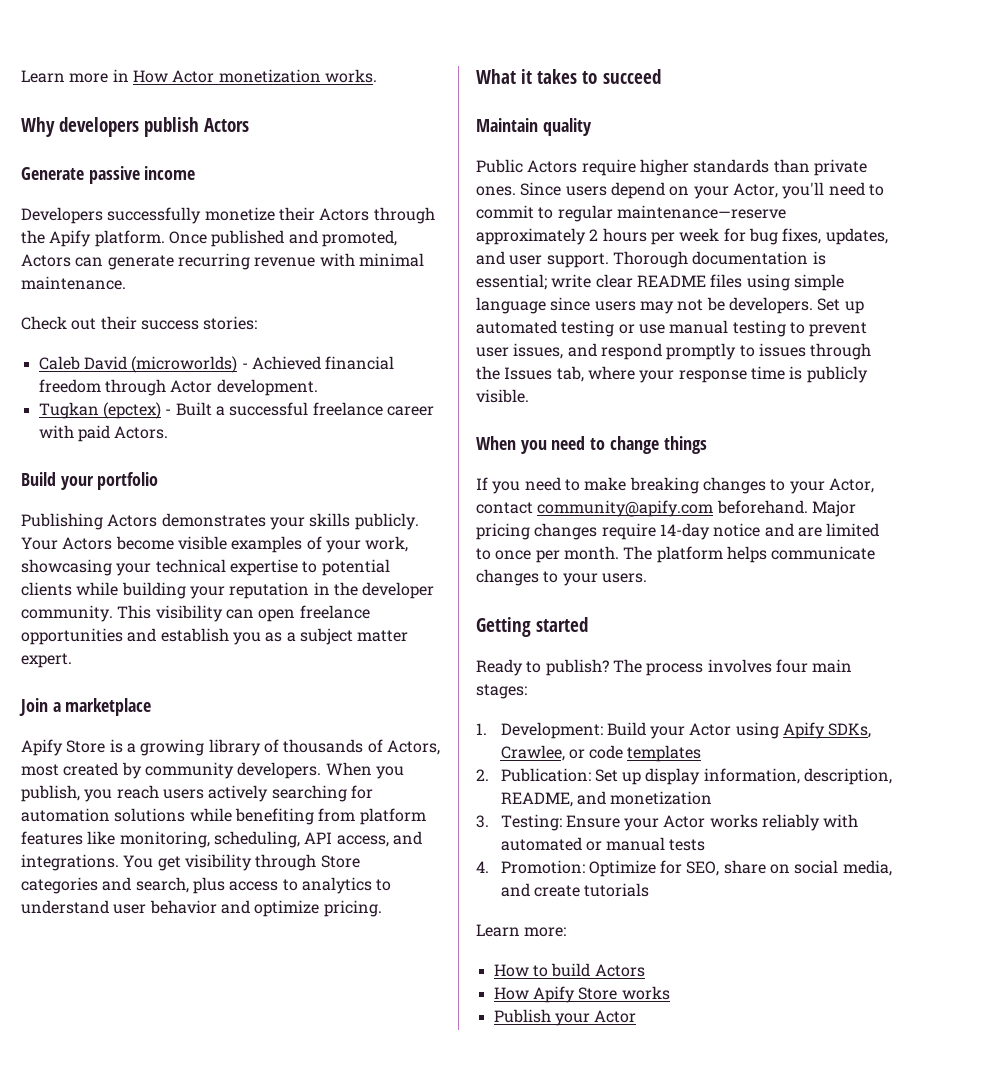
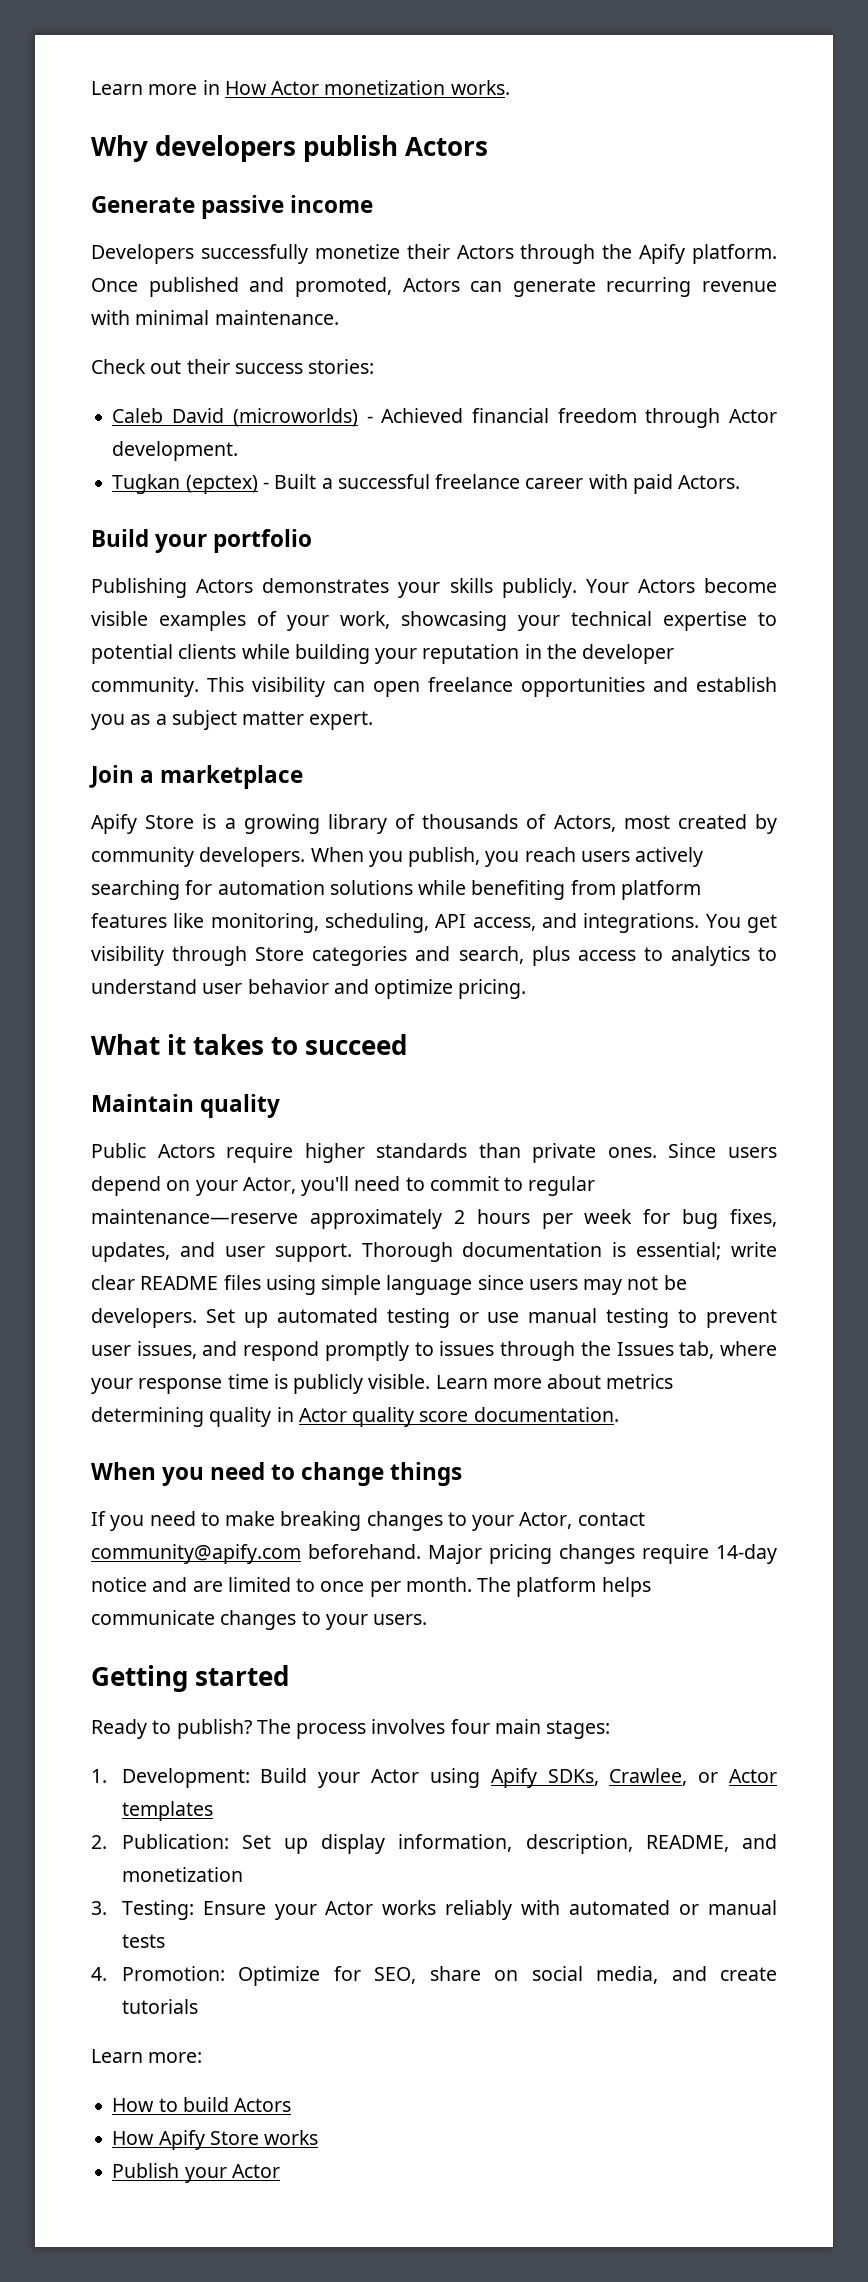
(529, 396) none -> [435,1374,674,1389] [91,1407,619,1427] Learn more about metrics determining quality in Actor quality score documentation.
[589,745,624,759] code -> [729,1769,777,1783] Actor

